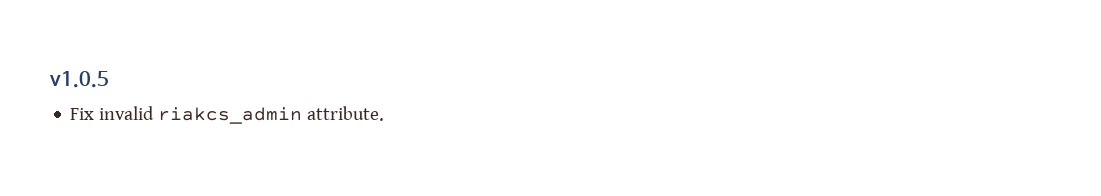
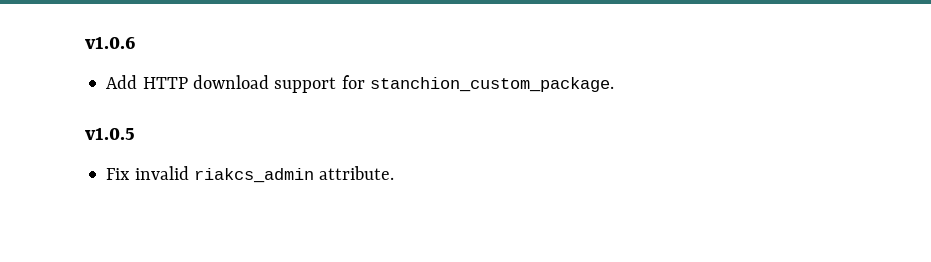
(49, 79) none -> [85,36,135,49] [106,75,614,93] v1.0.6 // Add HTTP download support for stanchion_custom_package. //

